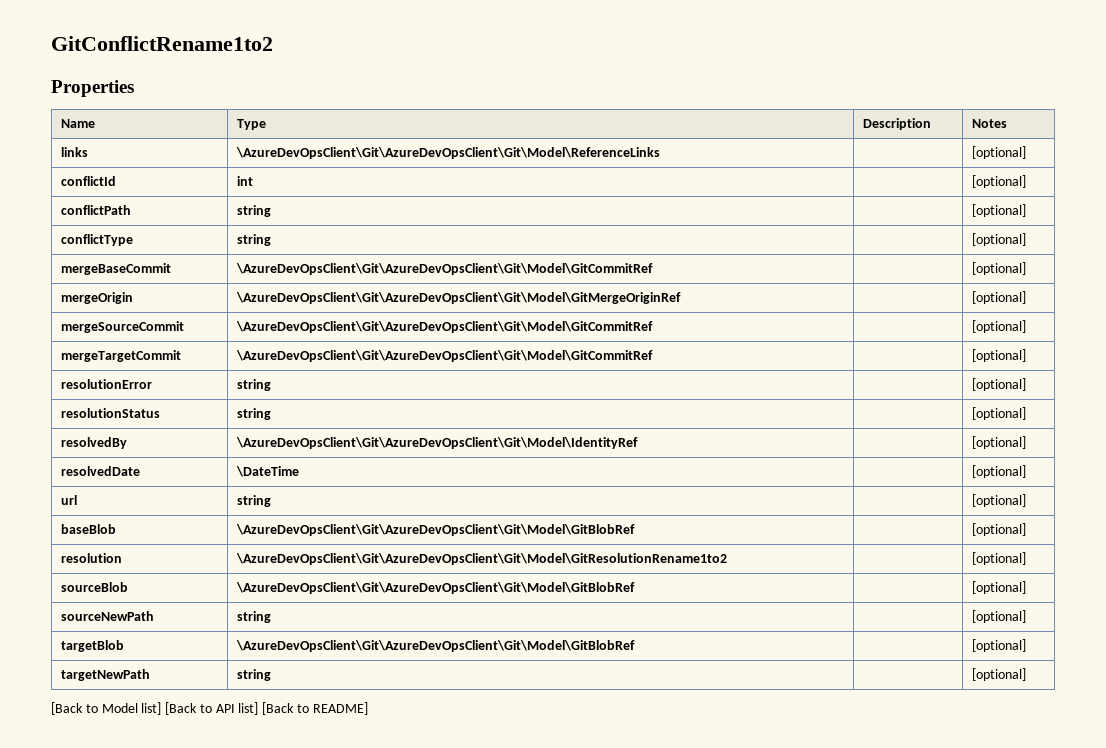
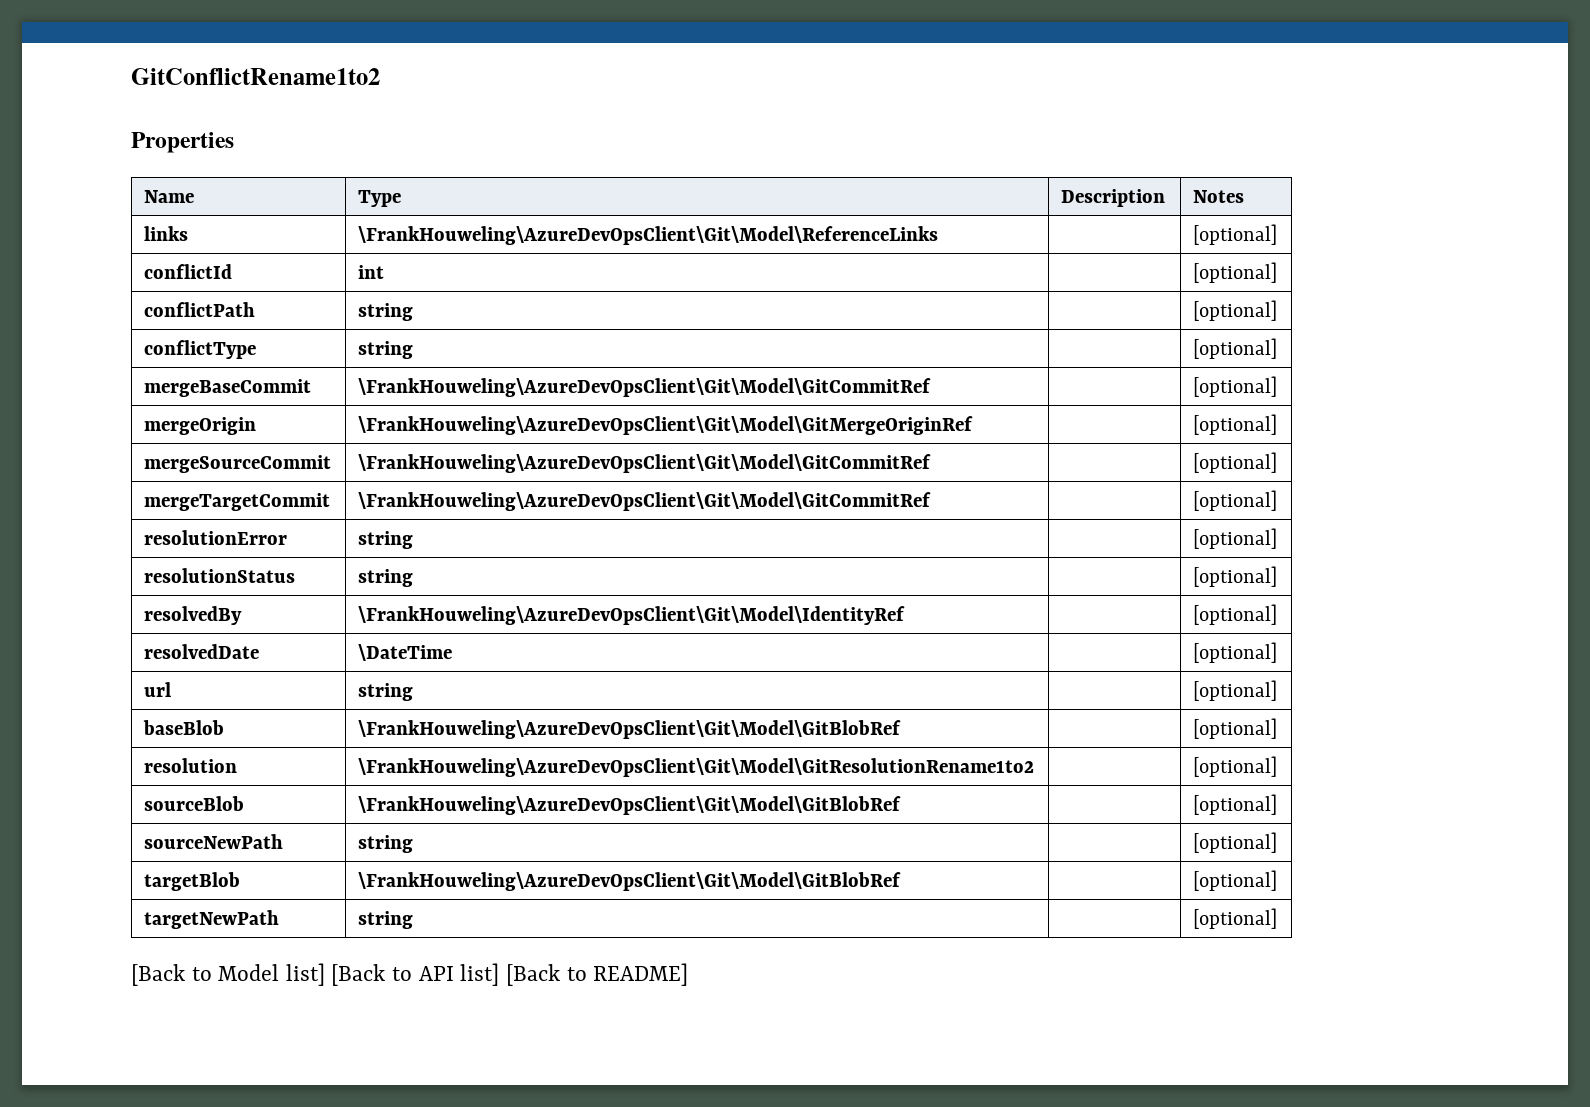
[235,147,660,159] \AzureDevOpsClient\Git\AzureDevOpsClient\Git\Model\ReferenceLinks -> [358,226,939,245] \FrankHouweling\AzureDevOpsClient\Git\Model\ReferenceLinks
[235,263,653,275] \AzureDevOpsClient\Git\AzureDevOpsClient\Git\Model\GitCommitRef -> [358,378,932,397] \FrankHouweling\AzureDevOpsClient\Git\Model\GitCommitRef
[235,292,681,304] \AzureDevOpsClient\Git\AzureDevOpsClient\Git\Model\GitMergeOriginRef -> [358,416,974,435] \FrankHouweling\AzureDevOpsClient\Git\Model\GitMergeOriginRef
[235,321,653,333] \AzureDevOpsClient\Git\AzureDevOpsClient\Git\Model\GitCommitRef -> [358,454,932,473] \FrankHouweling\AzureDevOpsClient\Git\Model\GitCommitRef
[235,350,653,362] \AzureDevOpsClient\Git\AzureDevOpsClient\Git\Model\GitCommitRef -> [358,492,932,511] \FrankHouweling\AzureDevOpsClient\Git\Model\GitCommitRef
[235,437,638,449] \AzureDevOpsClient\Git\AzureDevOpsClient\Git\Model\IdentityRef -> [358,606,906,625] \FrankHouweling\AzureDevOpsClient\Git\Model\IdentityRef
[235,524,635,536] \AzureDevOpsClient\Git\AzureDevOpsClient\Git\Model\GitBlobRef -> [358,720,902,739] \FrankHouweling\AzureDevOpsClient\Git\Model\GitBlobRef
[235,553,727,565] \AzureDevOpsClient\Git\AzureDevOpsClient\Git\Model\GitResolutionRename1to2 -> [358,758,1035,777] \FrankHouweling\AzureDevOpsClient\Git\Model\GitResolutionRename1to2
[235,582,635,594] \AzureDevOpsClient\Git\AzureDevOpsClient\Git\Model\GitBlobRef -> [358,796,902,815] \FrankHouweling\AzureDevOpsClient\Git\Model\GitBlobRef
[235,640,635,652] \AzureDevOpsClient\Git\AzureDevOpsClient\Git\Model\GitBlobRef -> [358,872,902,891] \FrankHouweling\AzureDevOpsClient\Git\Model\GitBlobRef

